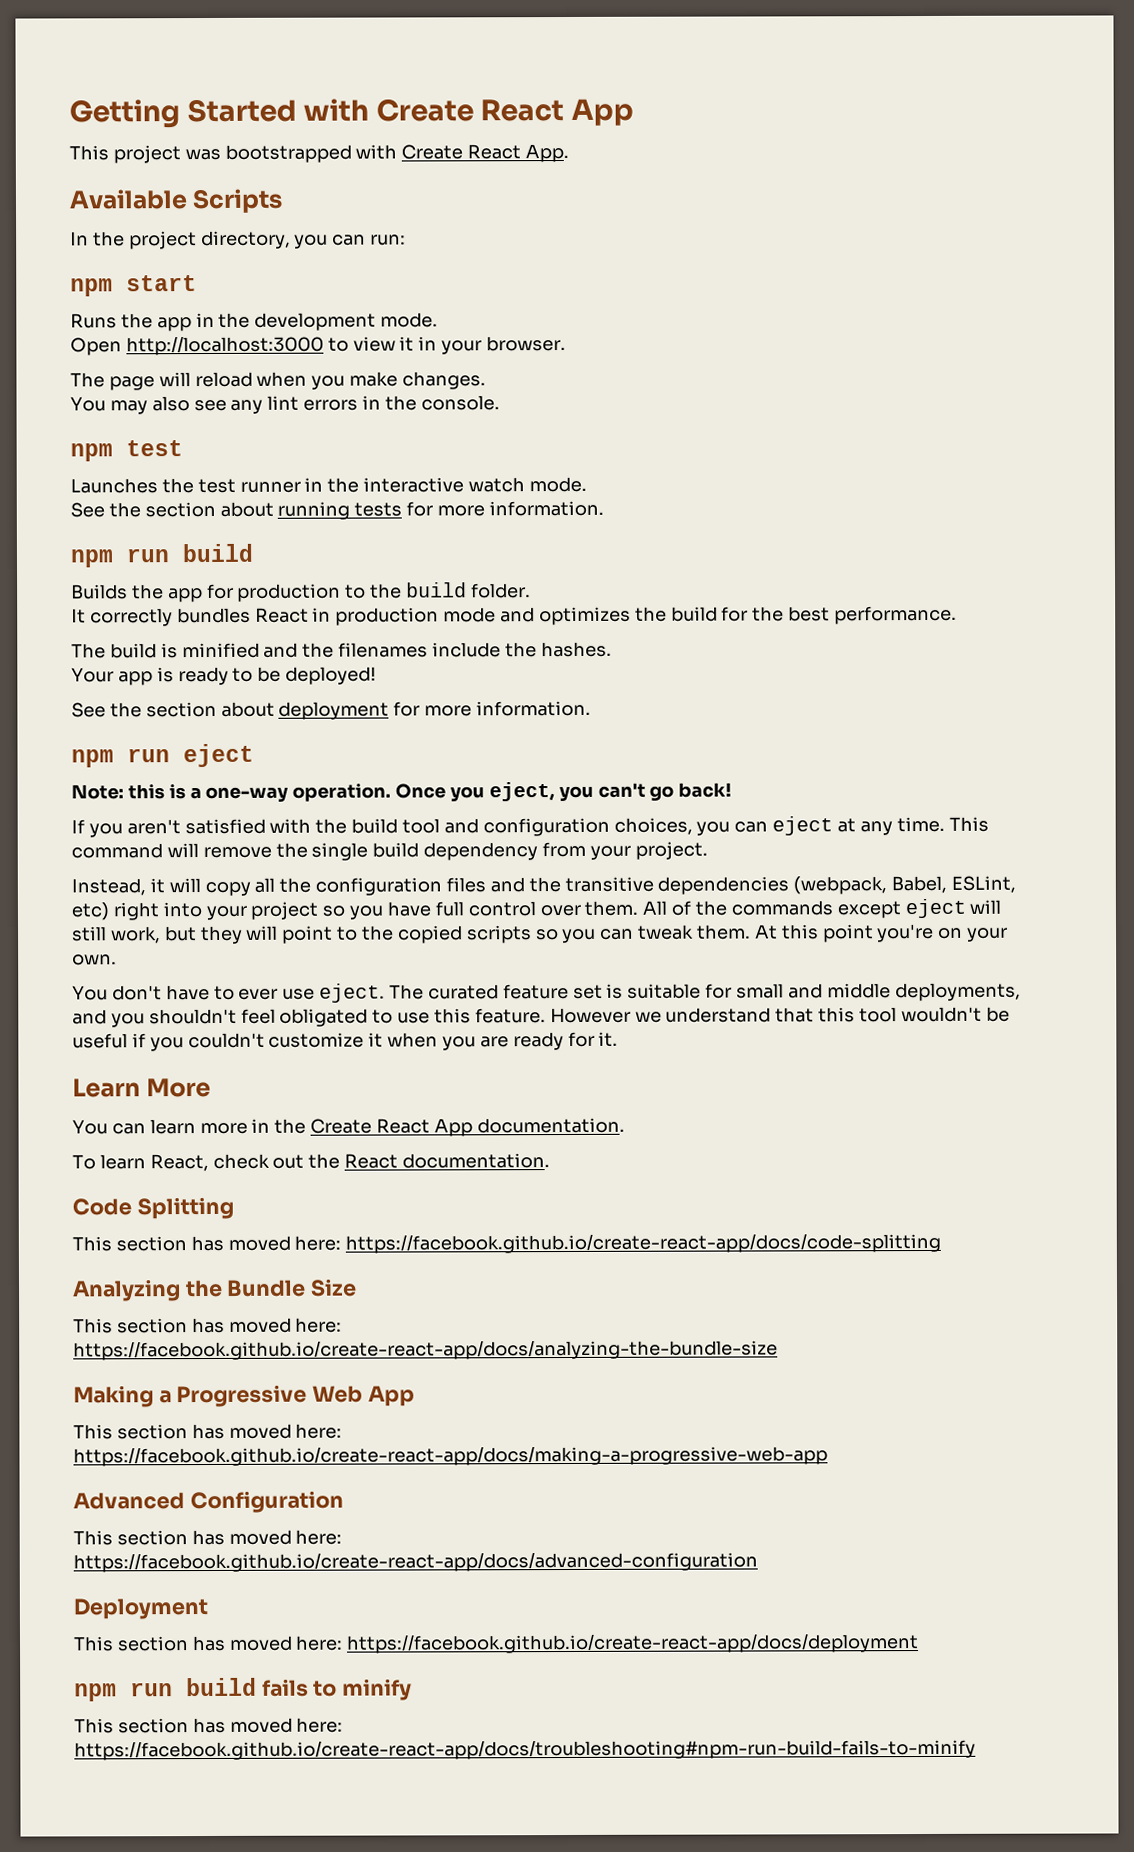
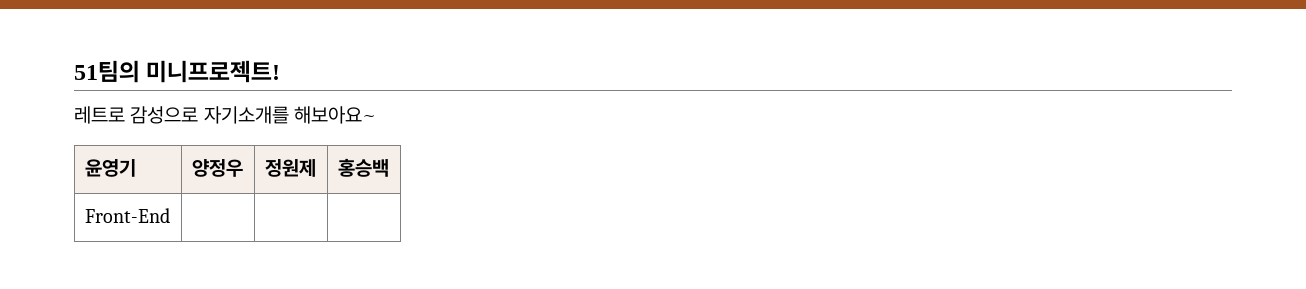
[69,98,634,129] [69,143,570,164] [69,188,284,214] [70,230,407,250] [70,275,197,297] [70,312,439,332] [70,335,567,356] [70,371,487,391] [70,395,500,415] [70,440,183,462] [70,476,587,494] [70,500,604,520] [70,543,253,568] [71,582,531,603] [71,605,958,627] [71,641,612,659] [71,666,377,686] [71,700,592,720] [71,743,254,768] [71,782,733,803] [71,816,989,838] [71,841,708,861] [71,875,1017,897] [71,898,1002,921] [71,923,1009,945] [72,954,117,966] [72,982,1021,1003] [72,1006,1010,1028] [72,1031,619,1052] [72,1077,212,1098] [72,1117,625,1137] [72,1153,551,1172] [72,1196,234,1220] [72,1232,942,1254] [72,1278,358,1302] [73,1317,343,1334] [73,1339,778,1361] [73,1384,415,1408] [73,1423,343,1440] [73,1445,828,1467] [73,1490,344,1514] [73,1529,343,1546] [73,1551,758,1573] [73,1598,208,1620] [73,1633,920,1654] [74,1677,413,1702] [74,1717,344,1734] [74,1738,976,1761] Getting Started with Create React App // This project was bootstrapped with Create React App. // Available Scripts // In the project directory, you can run: // npm start // Runs the app in the development mode. // Open http://localhost:3000 to view it in your browser. // The page will reload when you make changes. // You may also see any lint errors in the console. // npm test // Launches the test runner in the interactive watch mode. // See the section about running tests for more information. // npm run build // Builds the app for production to the build folder. // It correctly bundles React in production mode and optimizes the build for the best performance. // The build is minified and the filenames include the hashes. // Your app is ready to be deployed! // See the section about deployment for more information. // npm run eject // Note: this is a one-way operation. Once you eject, you can't go back! // If you aren't satisfied with the build tool and configuration choices, you can eject at any time. This command will remove the single build dependency from your project. // Instead, it will copy all the configuration files and the transitive dependencies (webpack, Babel, ESLint, etc) right into your project so you have full control over them. All of the commands except eject will still work, but they will point to the copied scripts so you can tweak them. At this point you're on your own. // You don't have to ever use eject. The curated feature set is suitable for small and middle deployments, and you shouldn't feel obligated to use this feature. However we understand that this tool wouldn't be useful if you couldn't customize it when you are ready for it. // Learn More // You can learn more in the Create React App documentation. // To learn React, check out the React documentation. // Code Splitting // This section has moved here: https://facebook.github.io/create-react-app/docs/code-splitting // Analyzing the Bundle Size // This section has moved here: https://facebook.github.io/create-react-app/docs/analyzing-the-bundle-size // Making a Progressive Web App // This section has moved here: https://facebook.github.io/create-react-app/docs/making-a-progressive-web-app // Advanced Configuration // This section has moved here: https://facebook.github.io/create-react-app/docs/advanced-configuration // Deployment // This section has moved here: https://facebook.github.io/create-react-app/docs/deployment // npm run build fails to minify // This section has moved here: https://facebook.github.io/create-react-app/docs/troubleshooting#npm-run-build-fails-to-minify -> [74,60,281,83] [74,106,377,124] [84,159,136,177] [191,159,243,177] [264,159,316,177] [337,158,389,177] [84,208,170,223] 51팀의 미니프로젝트! // 레트로 감성으로 자기소개를 해보아요~ // 윤영기 | 양정우 | 정원제 | 홍승백 // Front-End | | |

